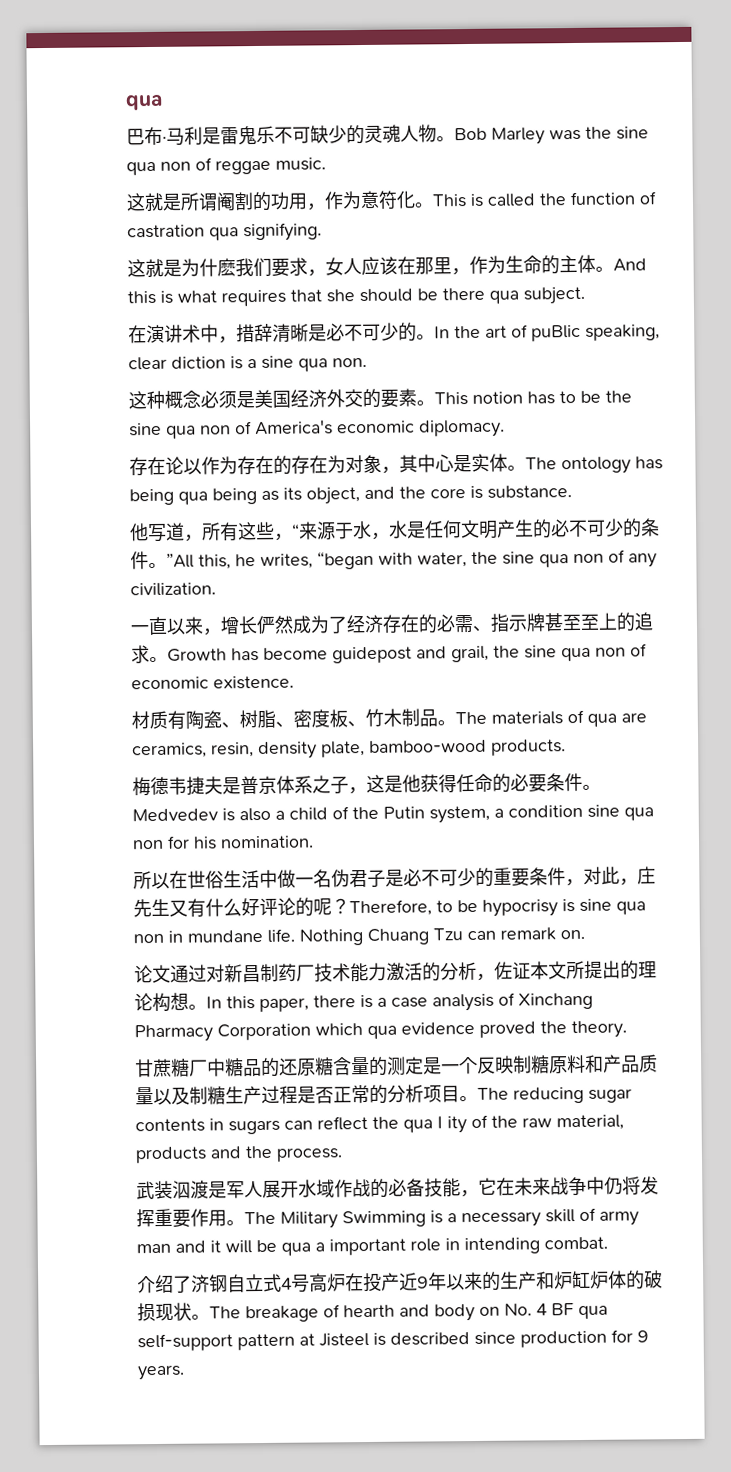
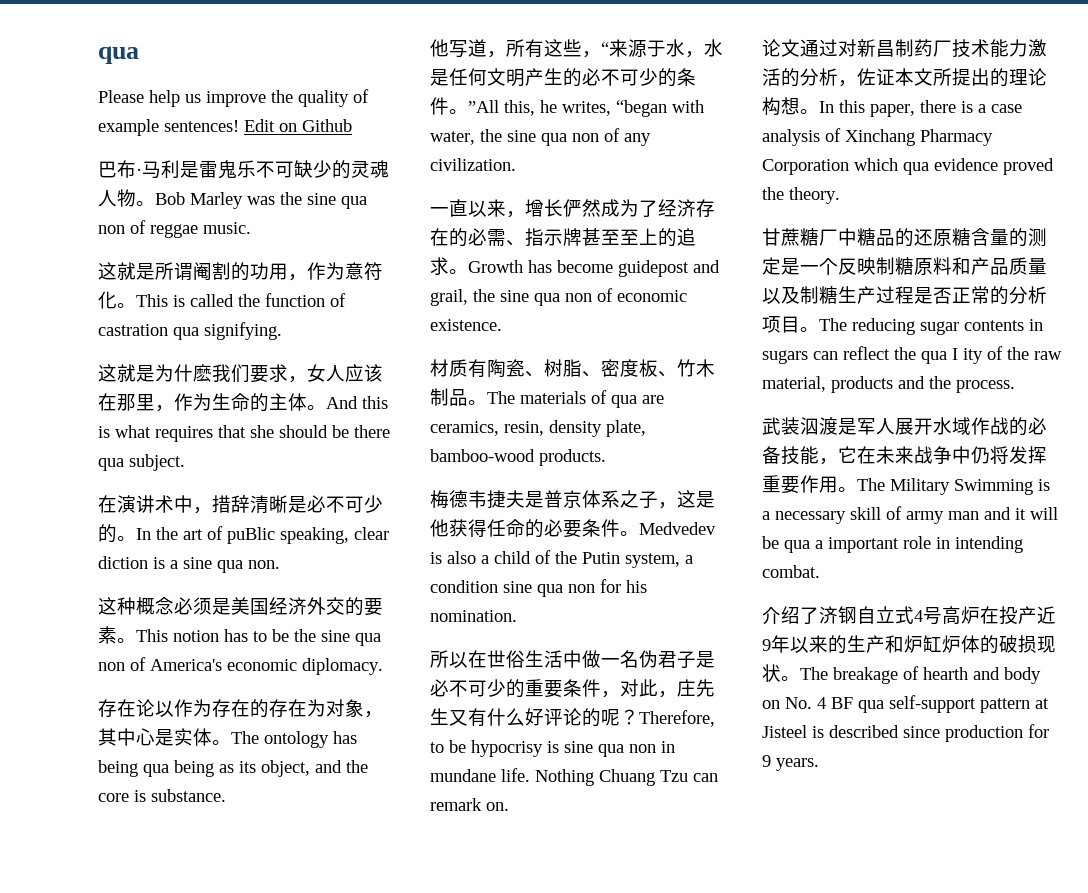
[125,93,163,111] qua -> [98,46,139,64] [98,89,369,107] [98,119,352,136] qua // Please help us improve the quality of example sentences! Edit on Github

